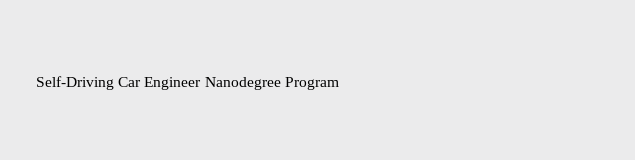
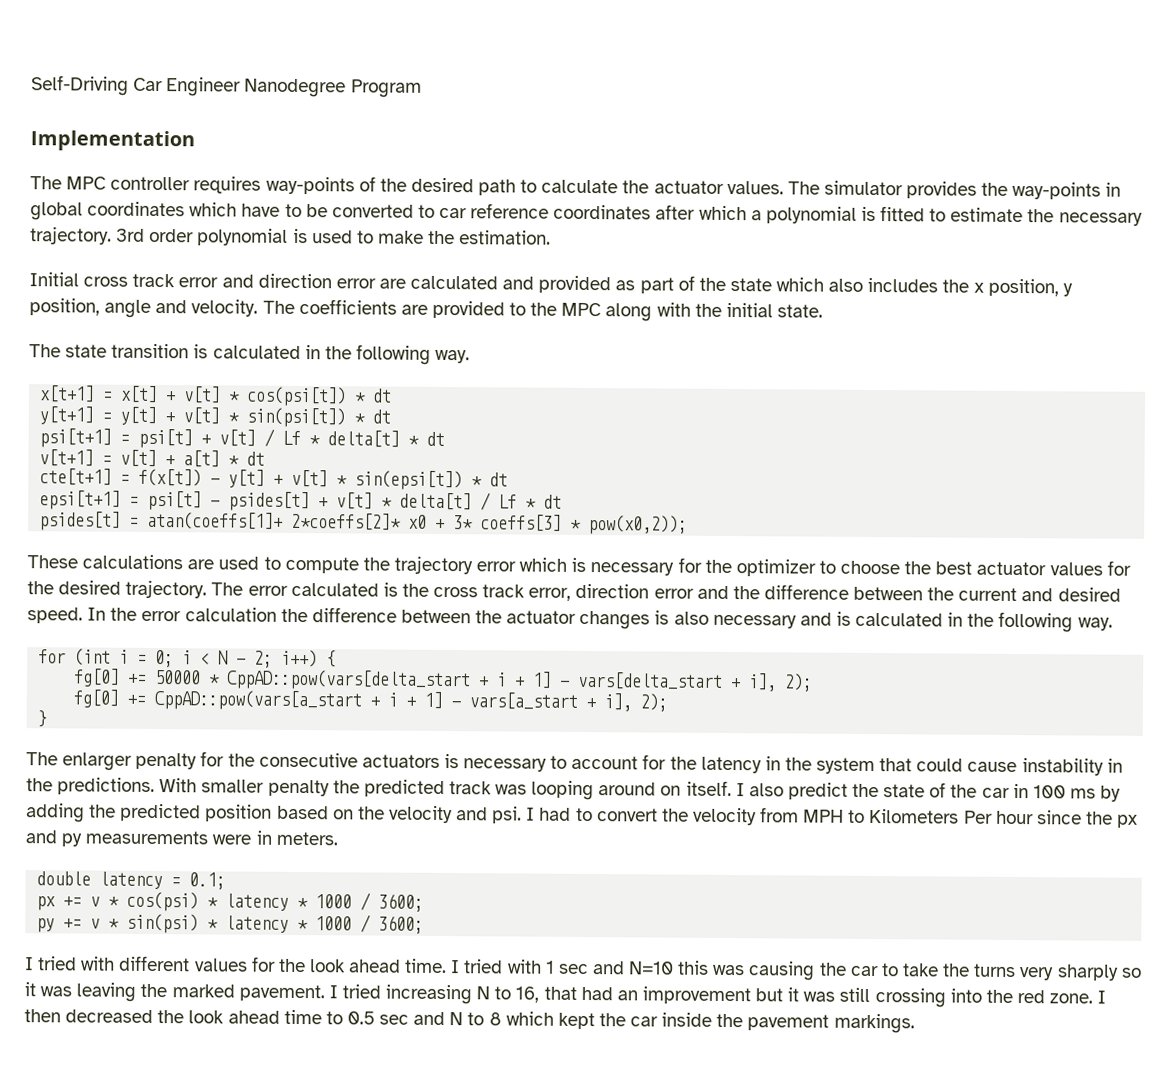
(339, 83) none -> [30,130,195,152] [30,176,1122,200] [30,201,1143,226] [30,226,552,246] [29,272,1073,297] [29,298,823,322] [29,343,471,365] [39,385,393,407] [39,406,392,428] [39,428,446,449] [39,449,266,468] [39,468,509,491] [39,490,563,512] [39,511,689,535] [27,554,1131,577] [27,579,1121,602] [27,607,1113,633] [38,648,337,668] [73,668,814,692] [73,689,669,712] [37,710,48,728] [26,751,1123,776] [26,777,1122,802] [26,803,1139,828] [25,830,338,847] [36,871,227,890] [36,891,425,912] [36,913,425,934] [25,955,1142,981] [24,982,1107,1008] [24,1009,915,1034] // Implementation // The MPC controller requires way-points of the desired path to calculate the actuator values. The simulator provides the way-points in global coordinates which have to be converted to car reference coordinates after which a polynomial is fitted to estimate the necessary trajectory. 3rd order polynomial is used to make the estimation. // Initial cross track error and direction error are calculated and provided as part of the state which also includes the x position, y position, angle and velocity. The coefficients are provided to the MPC along with the initial state. // The state transition is calculated in the following way. // x[t+1] = x[t] + v[t] * cos(psi[t]) * dt // y[t+1] = y[t] + v[t] * sin(psi[t]) * dt // psi[t+1] = psi[t] + v[t] / Lf * delta[t] * dt // v[t+1] = v[t] + a[t] * dt // cte[t+1] = f(x[t]) - y[t] + v[t] * sin(epsi[t]) * dt // epsi[t+1] = psi[t] - psides[t] + v[t] * delta[t] / Lf * dt // psides[t] = atan(coeffs[1]+ 2*coeffs[2]* x0 + 3* coeffs[3] * pow(x0,2)); // These calculations are used to compute the trajectory error which is necessary for the optimizer to choose the best actuator values for the desired trajectory. The error calculated is the cross track error, direction error and the difference between the current and desired speed. In the error calculation the difference between the actuator changes is also necessary and is calculated in the following way. // for (int i = 0; i < N - 2; i++) { // fg[0] += 50000 * CppAD::pow(vars[delta_start + i + 1] - vars[delta_start + i], 2); // fg[0] += CppAD::pow(vars[a_start + i + 1] - vars[a_start + i], 2); // } // The enlarger penalty for the consecutive actuators is necessary to account for the latency in the system that could cause instability in the predictions. With smaller penalty the predicted track was looping around on itself. I also predict the state of the car in 100 ms by adding the predicted position based on the velocity and psi. I had to convert the velocity from MPH to Kilometers Per hour since the px and py measurements were in meters. // double latency = 0.1; // px += v * cos(psi) * latency * 1000 / 3600; // py += v * sin(psi) * latency * 1000 / 3600; // I tried with different values for the look ahead time. I tried with 1 sec and N=10 this was causing the car to take the turns very sharply so it was leaving the marked pavement. I tried increasing N to 16, that had an improvement but it was still crossing into the red zone. I then decreased the look ahead time to 0.5 sec and N to 8 which kept the car inside the pavement markings.

